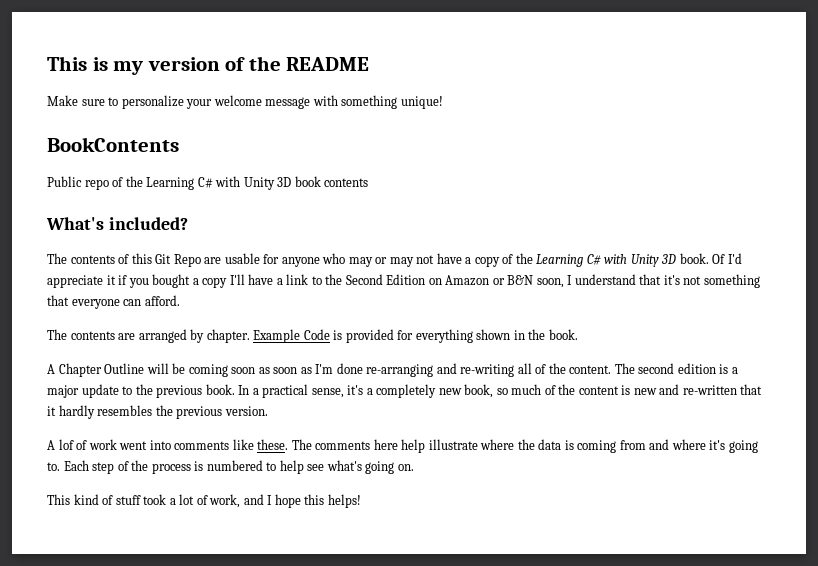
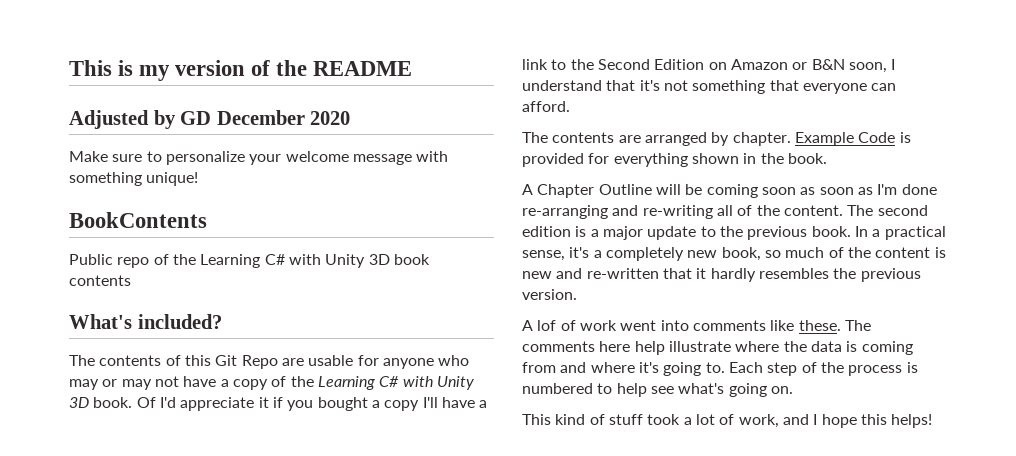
(370, 64) none -> [69,110,351,129] // Adjusted by GD December 2020

